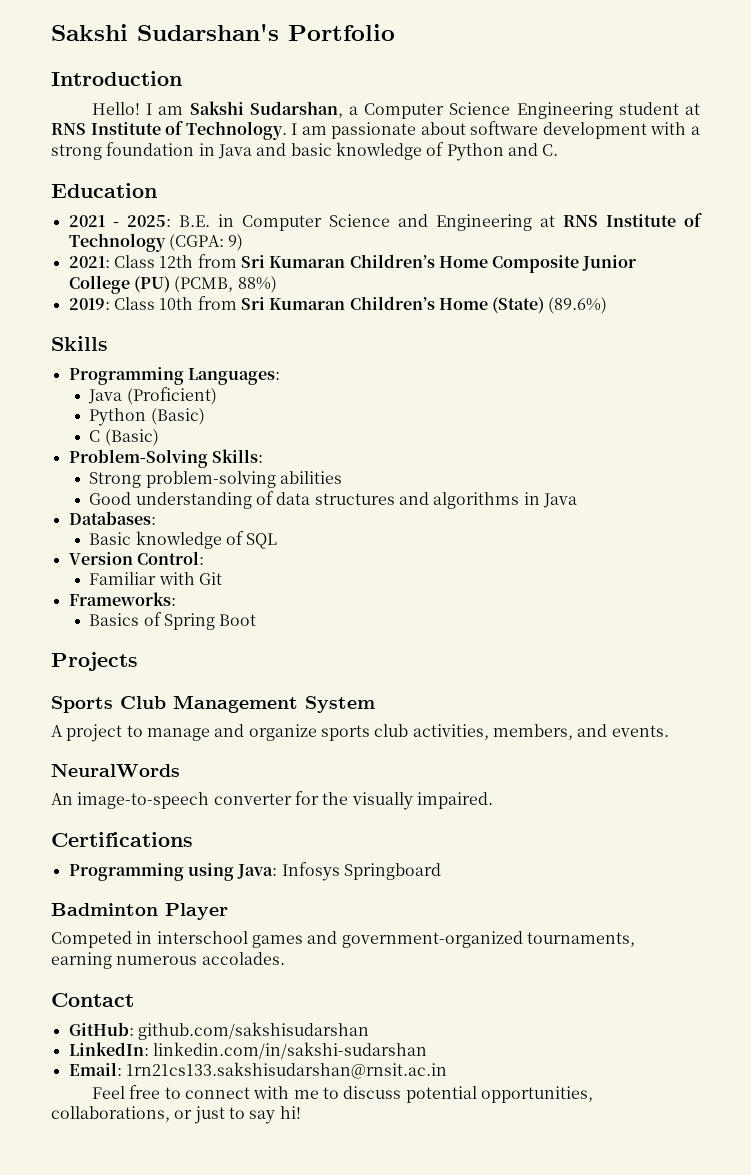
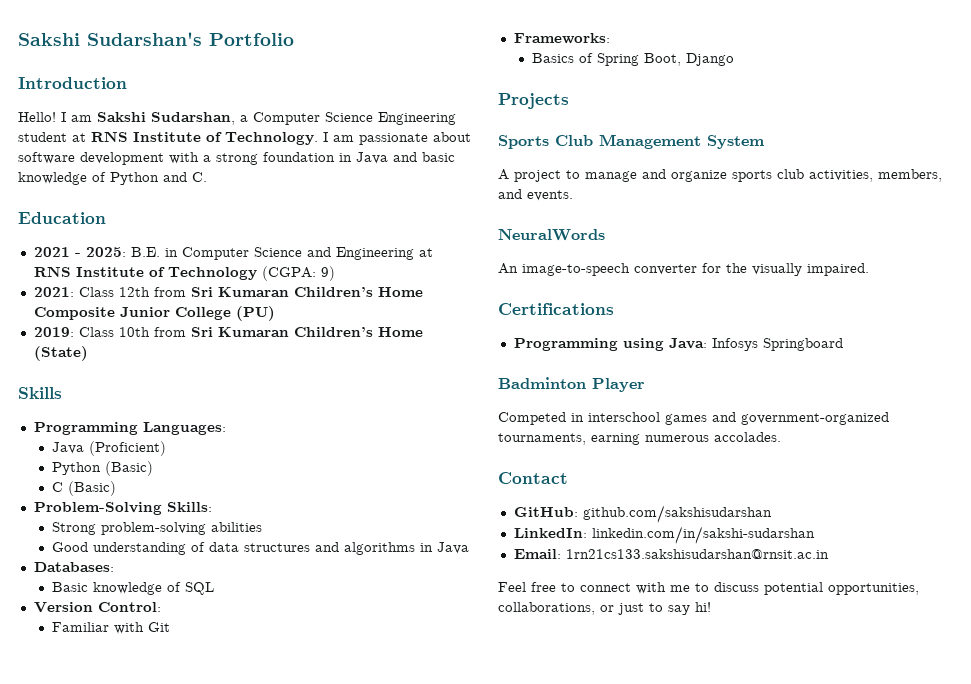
[174,276,277,293] (PCMB, 88%) -> (275, 313) none
[548,297,608,314] (89.6%) -> (88, 353) none
[219,614,257,626] Boot -> [644,53,735,66] Boot, Django

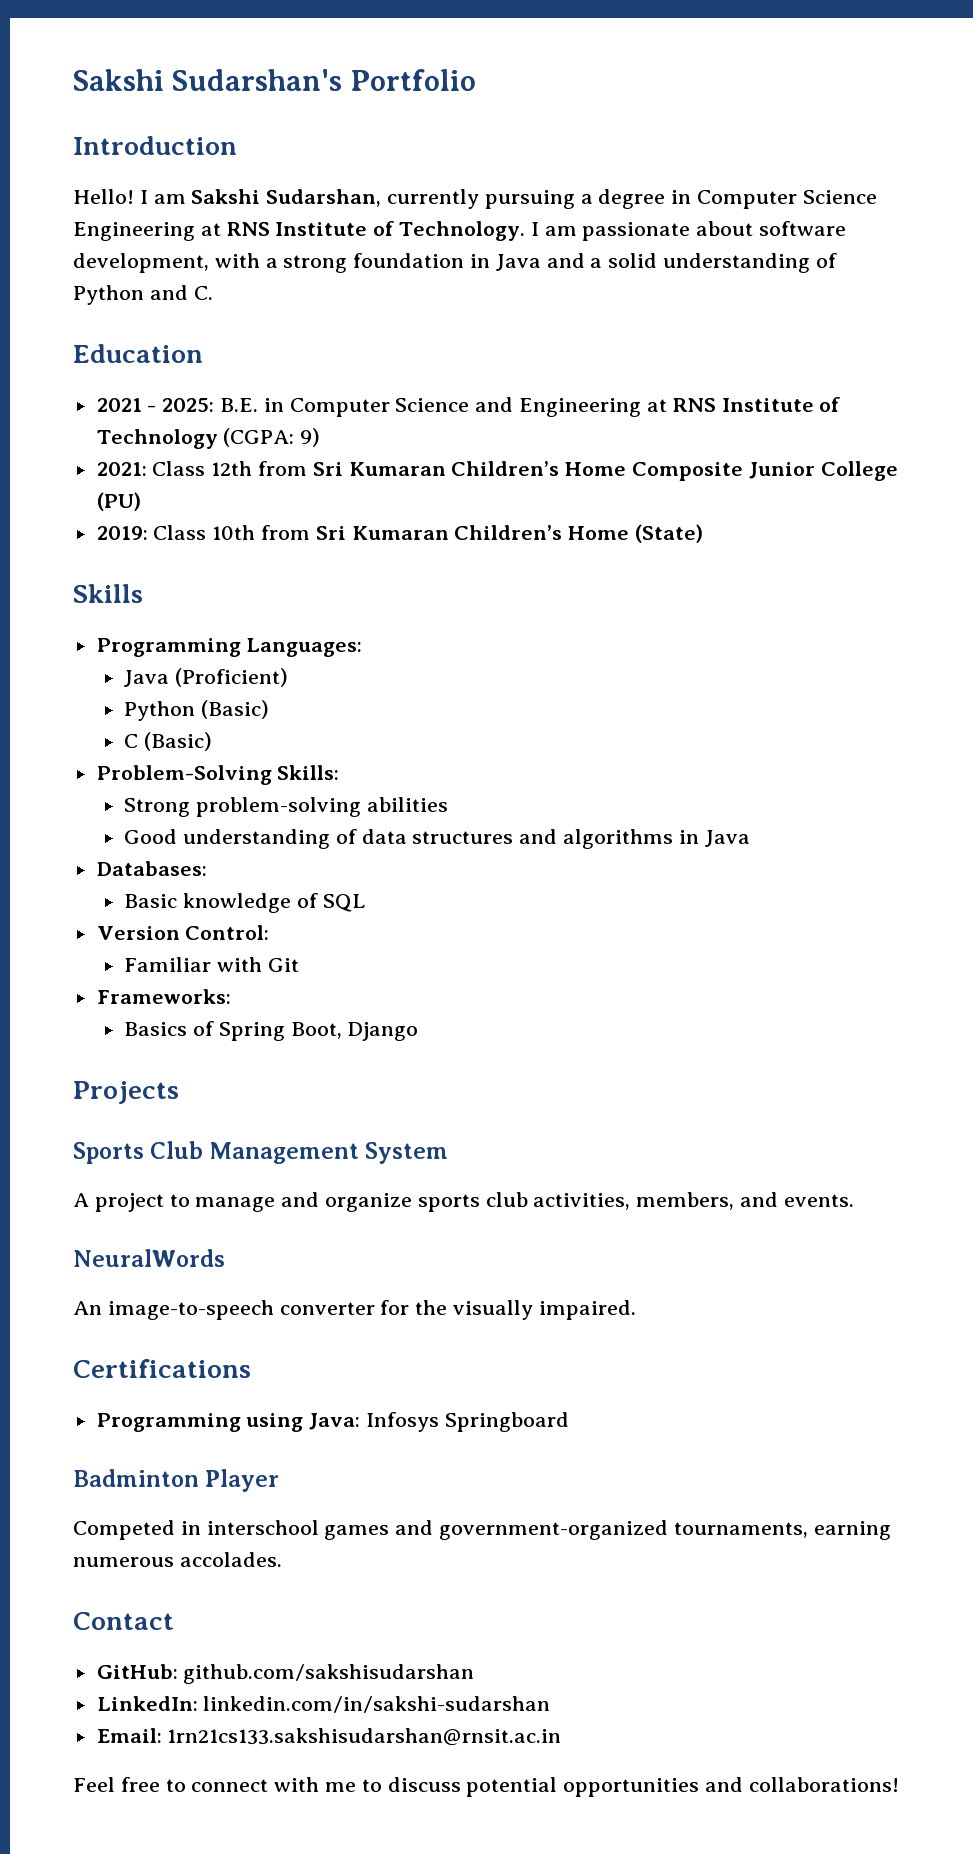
[240,115,248,122] a -> [387,189,692,209] currently pursuing a degree in
[18,132,67,142] student -> (195, 231) none
[80,152,164,165] development -> [73,253,209,273] development,
[422,152,455,162] [18,172,87,185] basic knowledge -> [590,253,811,273] a solid understanding
[828,583,919,595] [498,602,711,615] opportunities, collaborations, or just to say hi! -> [563,1777,899,1797] opportunities and collaborations!

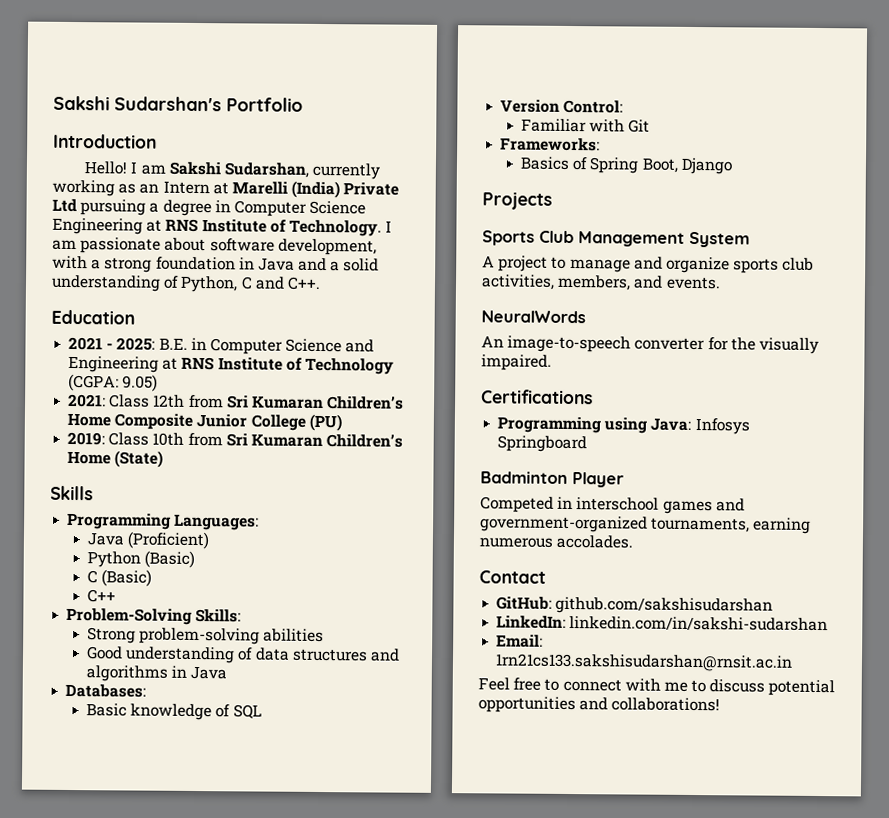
(480, 199) none -> [52,179,400,199] [52,198,77,213] working as an Intern at Marelli (India) Private Ltd
[73,285,213,305] Python and C. -> [180,275,321,293] Python, C and C++.
[300,428,321,447] 9) -> [122,374,159,392] 9.05)
(212, 741) none -> [86,589,116,603] // C++

